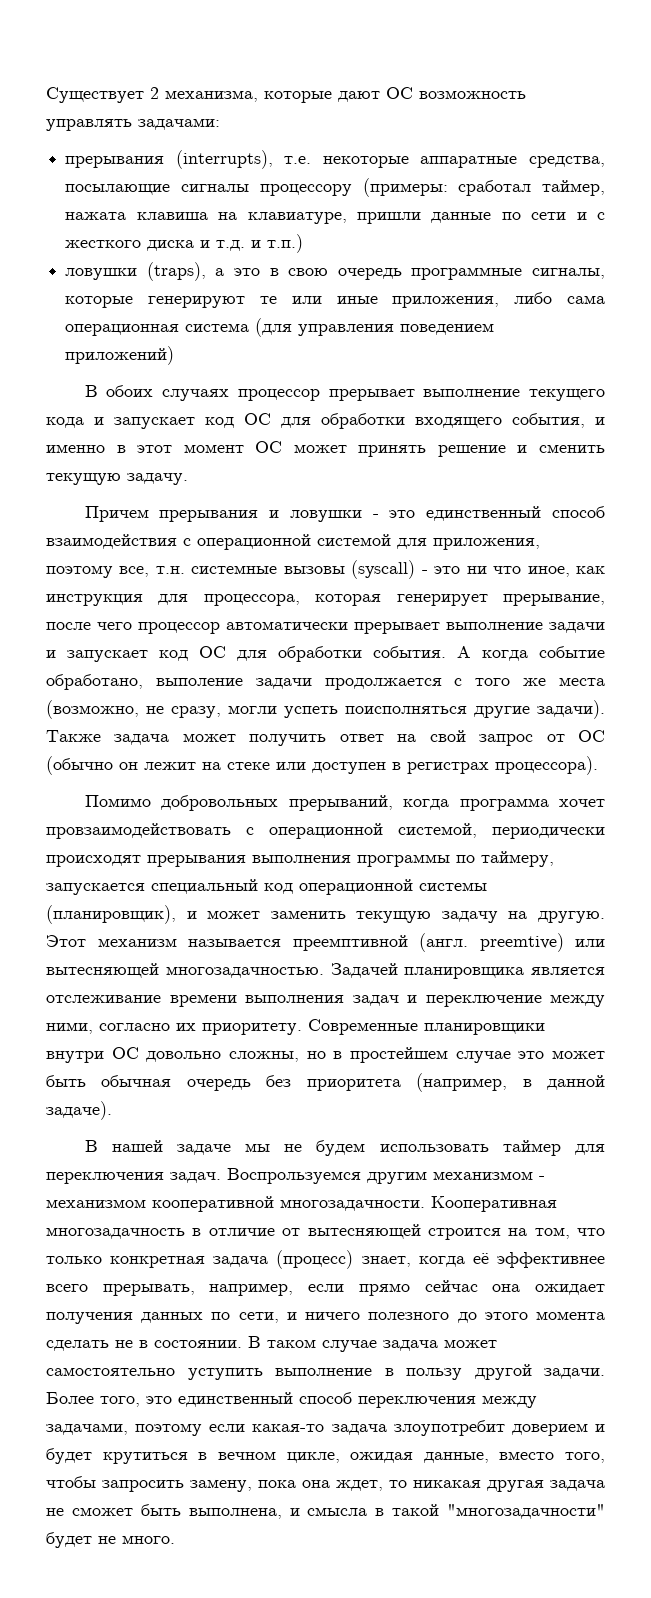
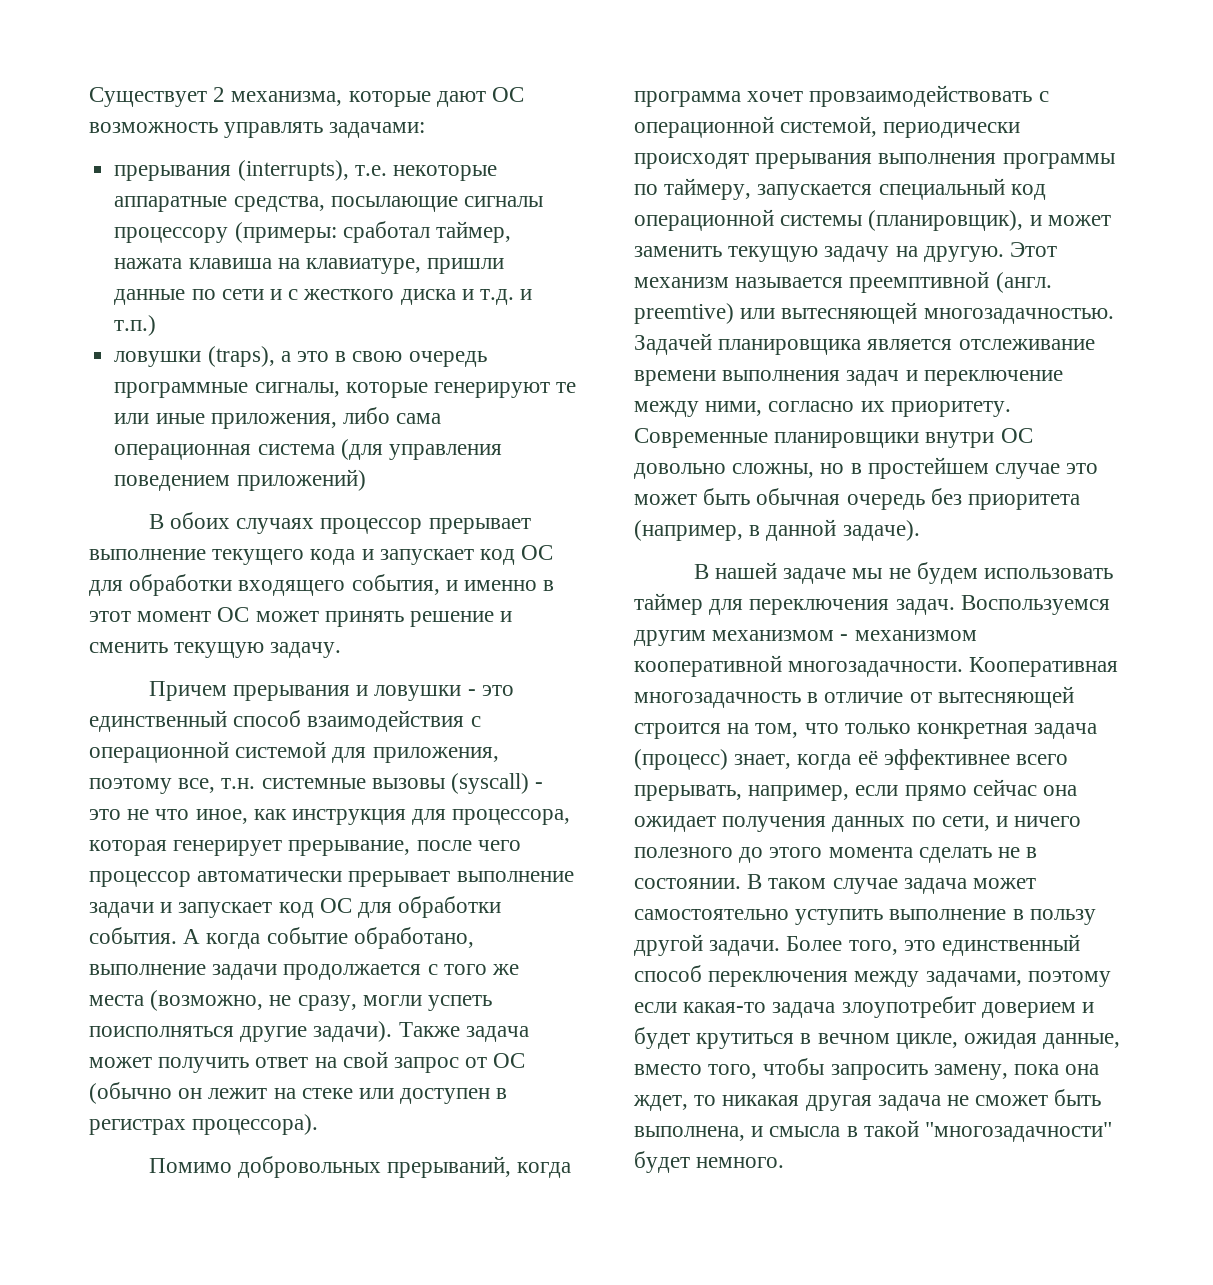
[466,566,487,574] ни -> [127,809,150,820] не
[155,678,243,686] выполение -> [89,964,206,975] выполнение
[227,1168,361,1184] Воспрользуемся -> [960,595,1110,615] Воспользуемся
[98,1535,175,1544] не много. -> [696,1157,785,1168] немного.

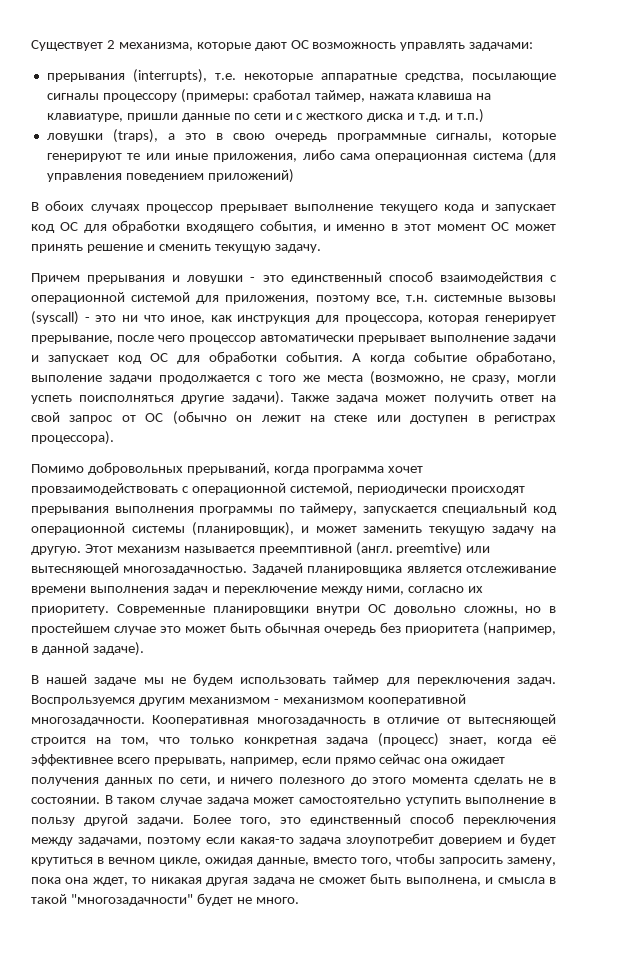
[127,809,150,820] не -> [121,315,138,322] ни
[89,964,206,975] выполнение -> [31,375,102,382] выполение
[960,595,1110,615] Воспользуемся -> [31,695,135,706] Воспрользуемся
[696,1157,785,1168] немного. -> [236,897,299,904] не много.

